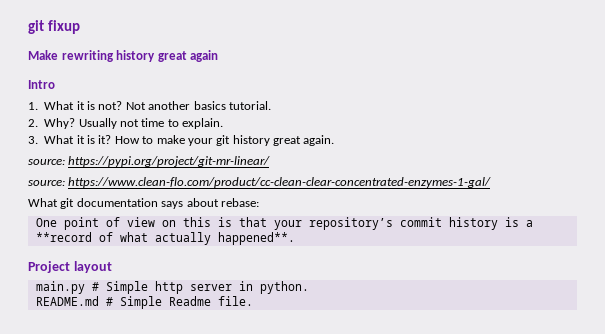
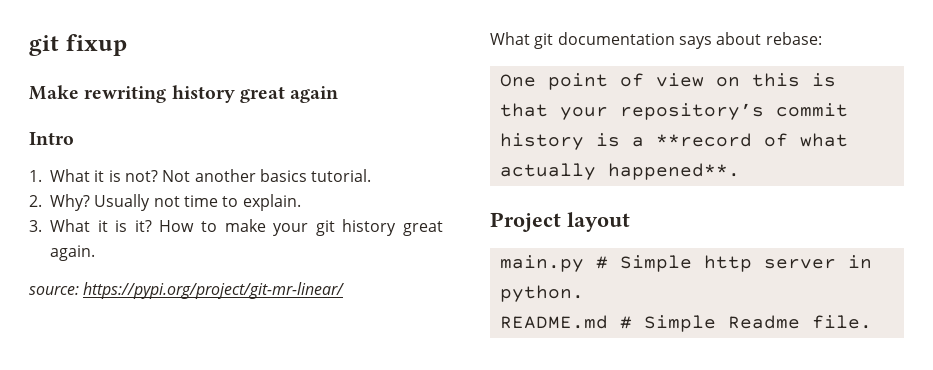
[28,177,492,188] // source: https://www.clean-flo.com/product/cc-clean-clear-concentrated-enzymes-1-gal/ -> (345, 290) none

